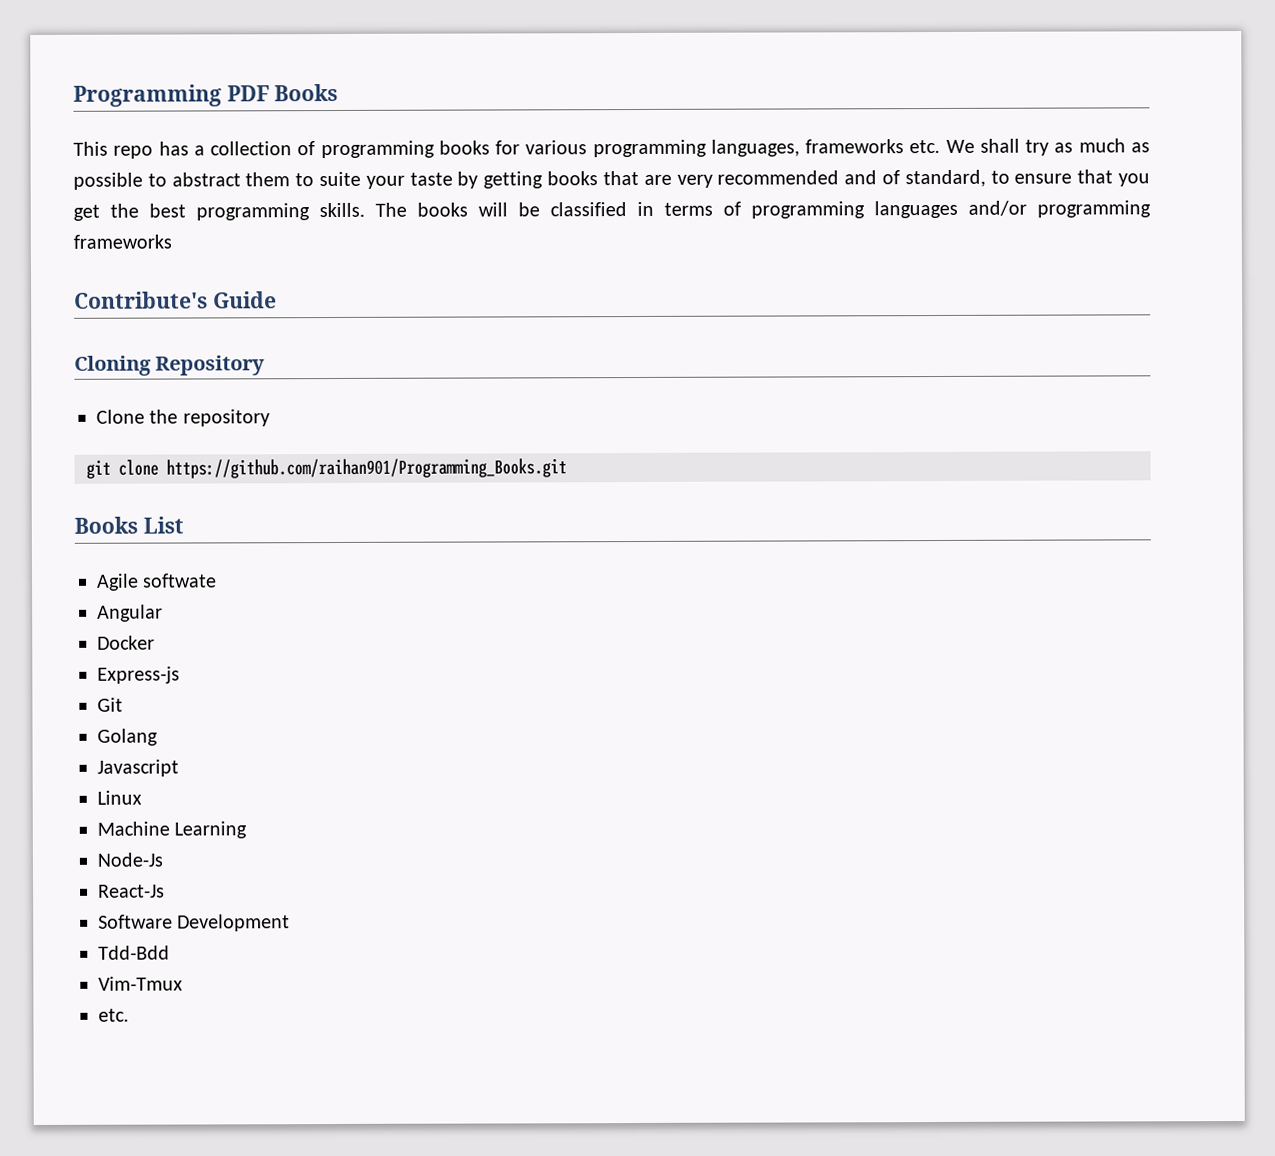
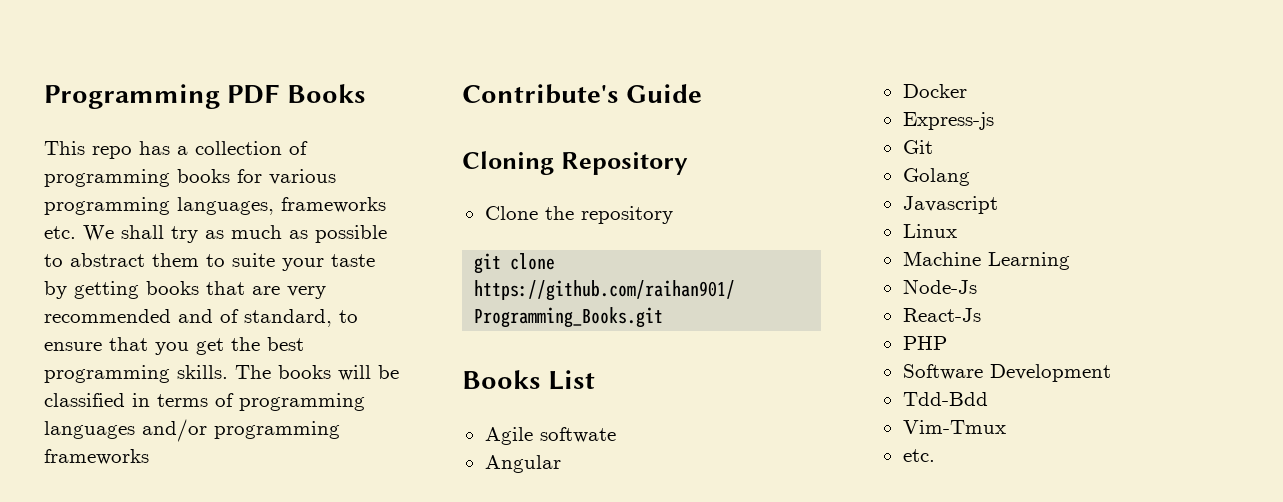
(165, 891) none -> [902,336,947,350] // PHP

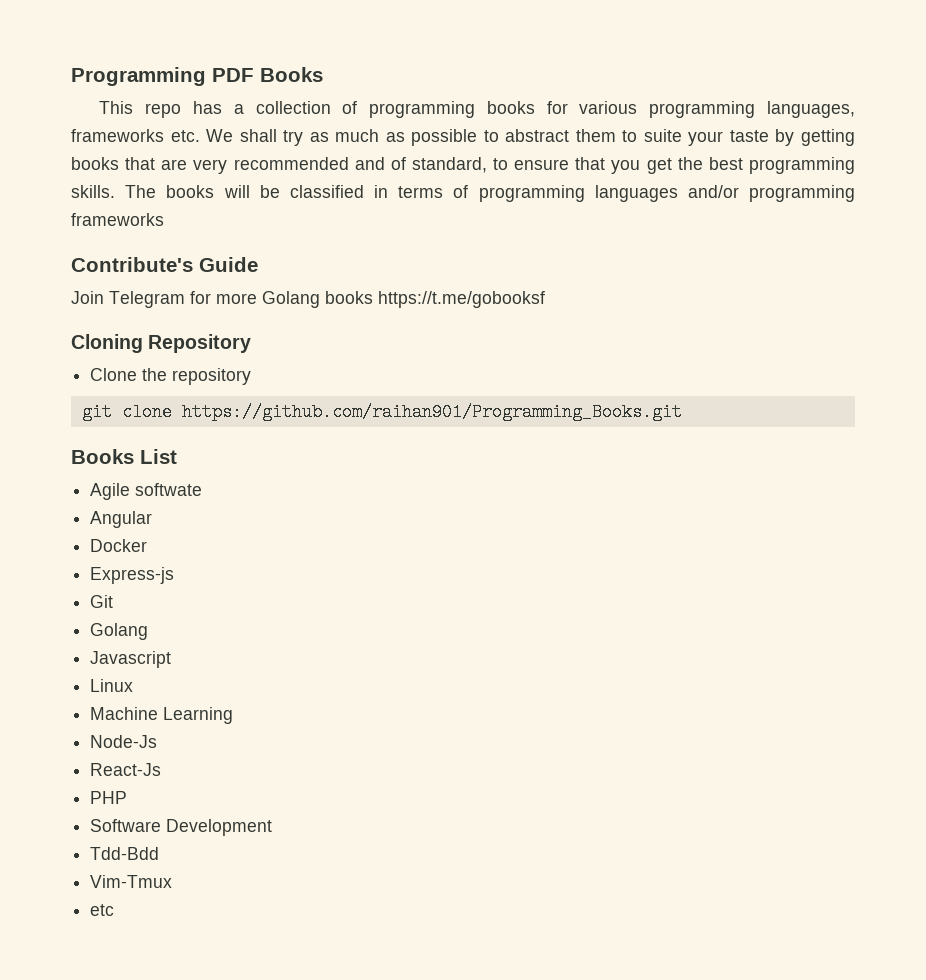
(703, 93) none -> [71,291,545,308] // Join Telegram for more Golang books https://t.me/gobooksf
[902,449,935,462] etc. -> [90,904,115,916] etc

